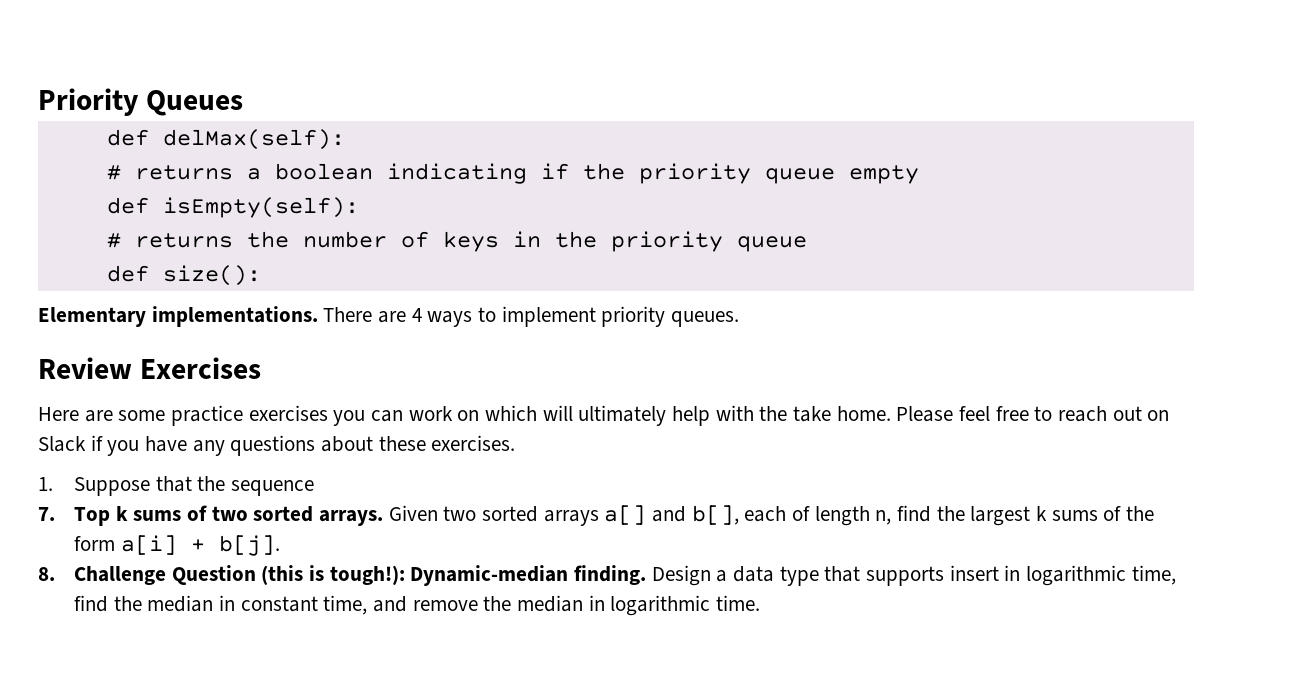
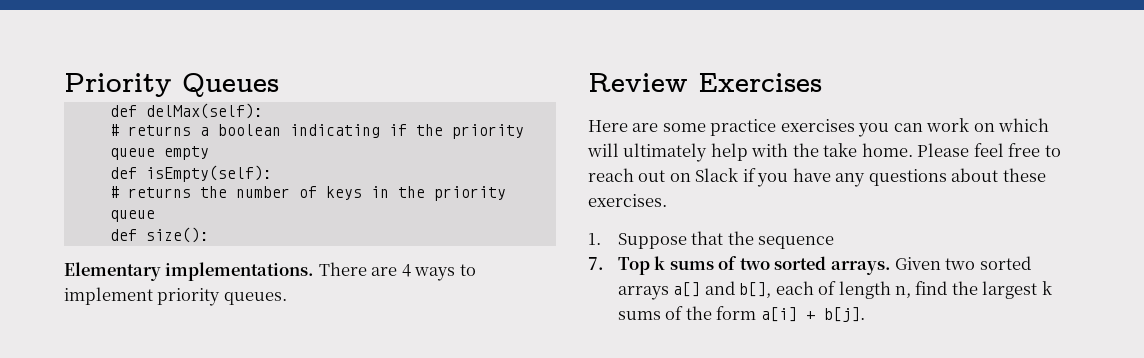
[38,565,1176,586] [73,595,761,616] // 8. Challenge Question (this is tough!): Dynamic-median finding. Design a data type that supports insert in logarithmic time, find the median in constant time, and remove the median in logarithmic time. -> (865, 314) none

